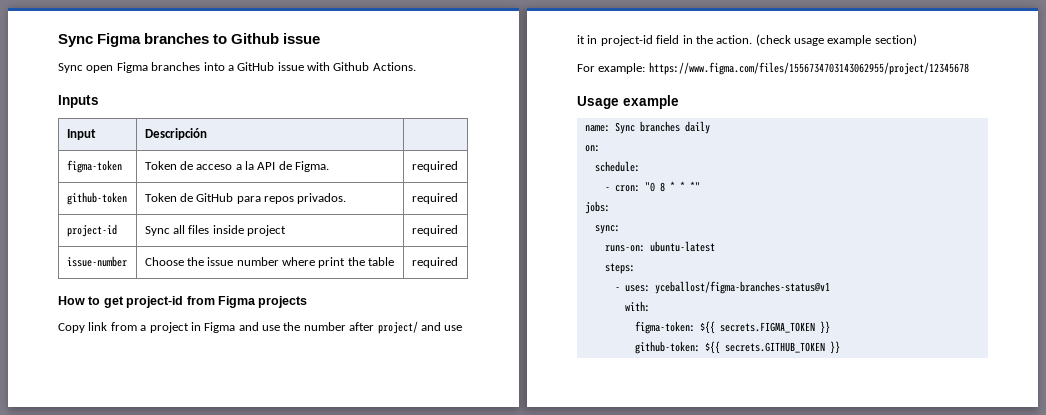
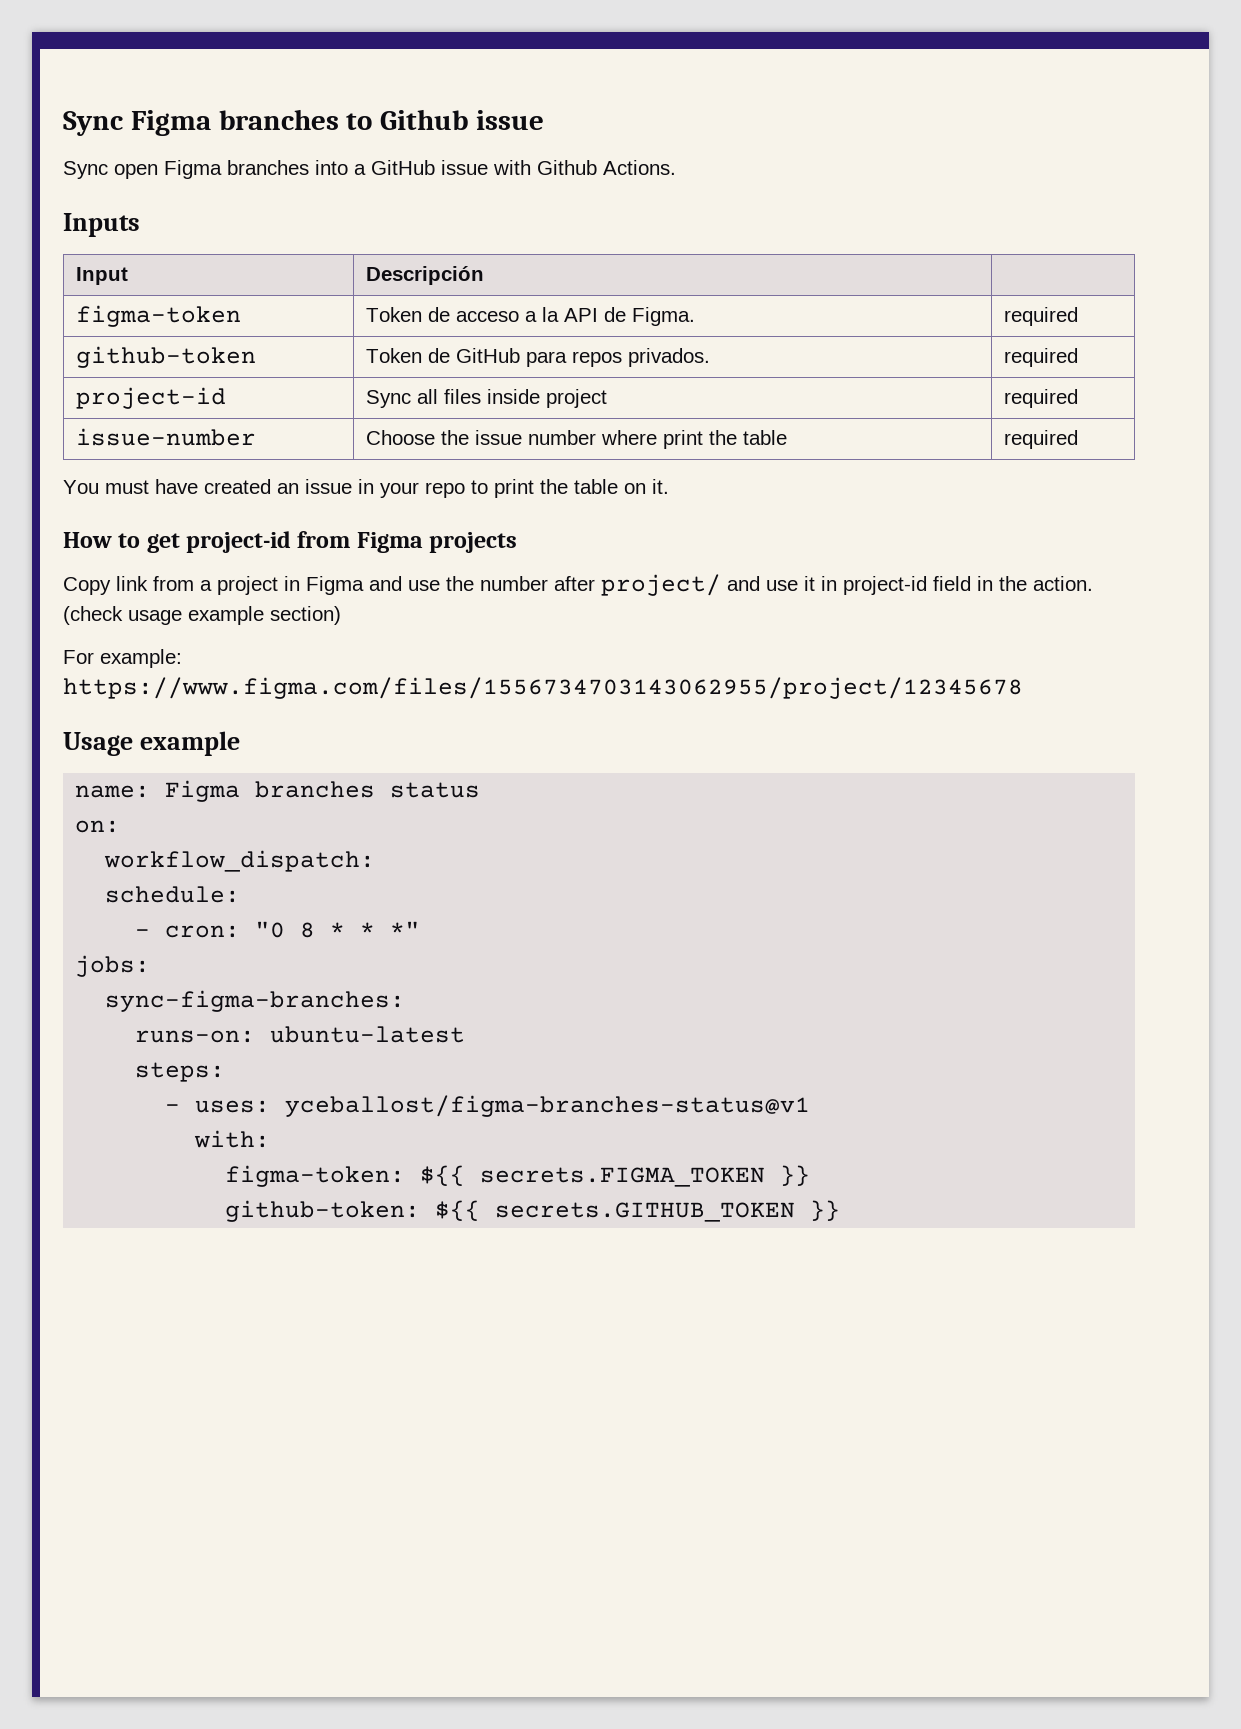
(458, 262) none -> [63,479,669,498] // You must have created an issue in your repo to print the table on it.
[614,121,710,134] Sync branches daily -> [165,780,481,802] Figma branches status
(600, 148) none -> [104,850,376,872] // workflow_dispatch:
[594,225,620,234] sync: -> [105,990,406,1012] sync-figma-branches:

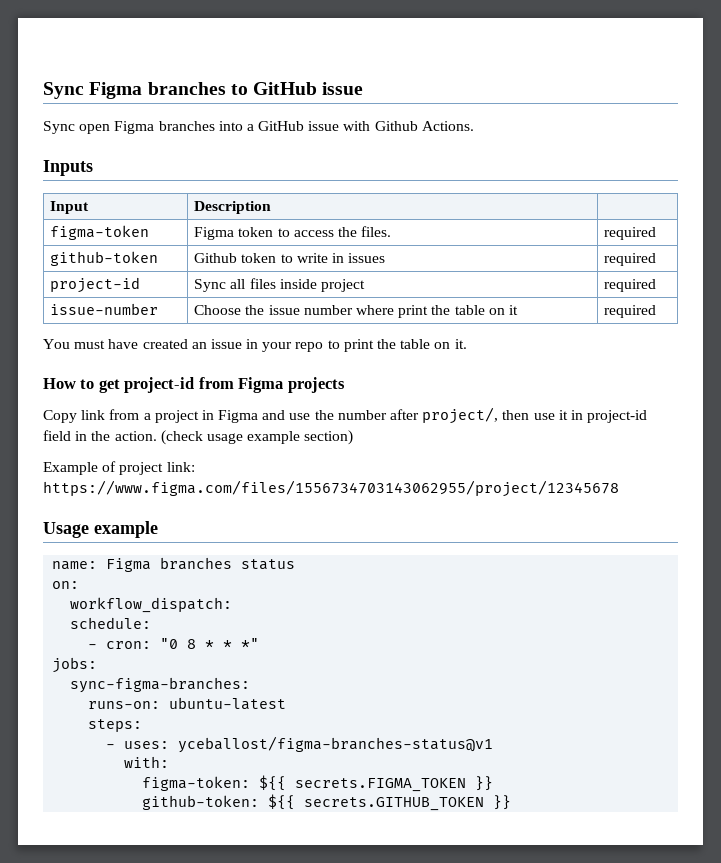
[380,109,469,130] Github -> [253,82,318,95] GitHub
[366,266,485,285] Descripción -> [194,201,272,214] Description
[366,307,696,326] [1004,307,1079,326] [76,346,257,368] [366,348,711,367] Token de acceso a la API de Figma. | required // github-token | Token de GitHub para repos privados. -> [194,226,392,240] [604,227,657,240] [50,251,159,266] [194,253,386,263] Figma token to access the files. | required // github-token | Github token to write in issues
(788, 437) none -> [488,305,518,315] on it
[601,574,760,596] project/ and -> [422,407,530,424] project/, then
[63,649,182,668] For example: -> [43,461,195,475] Example of project link:

